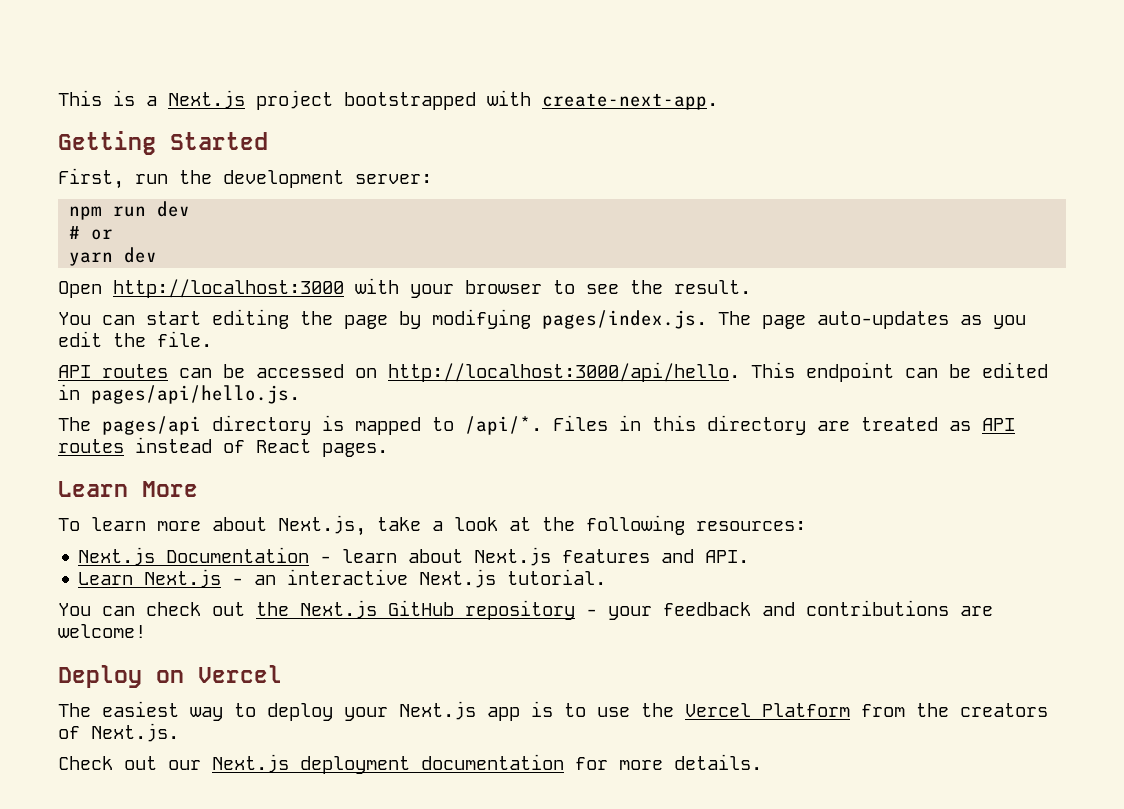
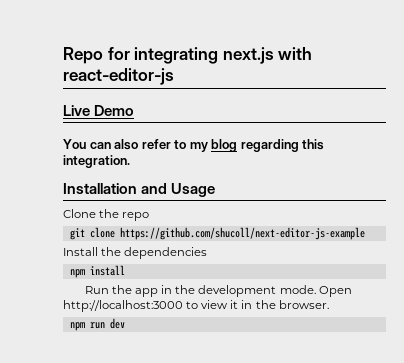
[58,90,718,110] [58,131,268,155] [58,168,432,189] [69,201,191,220] [69,226,114,240] [69,247,158,266] [58,278,751,298] [58,309,1026,329] [58,331,212,347] [58,362,1048,382] [58,384,300,404] [58,415,1015,435] [58,437,388,457] [58,481,198,497] [58,515,806,536] [78,547,750,566] [78,569,607,588] [58,600,993,620] [58,624,146,638] [58,665,282,688] [58,701,1048,721] [58,723,179,742] [58,754,762,774] This is a Next.js project bootstrapped with create-next-app. // Getting Started // First, run the development server: // npm run dev // # or // yarn dev // Open http://localhost:3000 with your browser to see the result. // You can start editing the page by modifying pages/index.js. The page auto-updates as you edit the file. // API routes can be accessed on http://localhost:3000/api/hello. This endpoint can be edited in pages/api/hello.js. // The pages/api directory is mapped to /api/*. Files in this directory are treated as API routes instead of React pages. // Learn More // To learn more about Next.js, take a look at the following resources: // Next.js Documentation - learn about Next.js features and API. // Learn Next.js - an interactive Next.js tutorial. // You can check out the Next.js GitHub repository - your feedback and contributions are welcome! // Deploy on Vercel // The easiest way to deploy your Next.js app is to use the Vercel Platform from the creators of Next.js. // Check out our Next.js deployment documentation for more details. -> [63,47,313,64] [63,68,174,85] [63,105,135,116] [63,139,325,152] [63,155,130,168] [63,183,216,197] [63,209,150,221] [69,227,365,240] [63,247,208,259] [69,265,125,278] [84,285,352,297] [63,300,329,312] [69,318,125,331] Repo for integrating next.js with react-editor-js // Live Demo // You can also refer to my blog regarding this integration. // Installation and Usage // Clone the repo // git clone https://github.com/shucoll/next-editor-js-example // Install the dependencies // npm install // Run the app in the development mode. Open http://localhost:3000 to view it in the browser. // npm run dev

